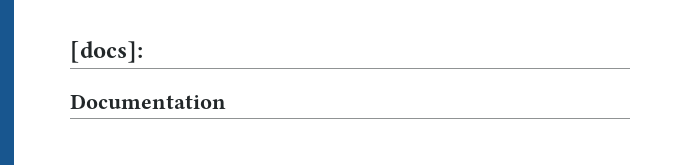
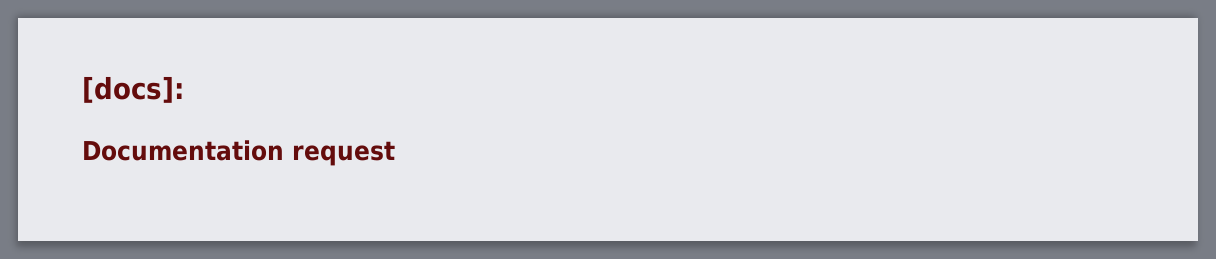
(226, 101) none -> [292,141,395,166] request

